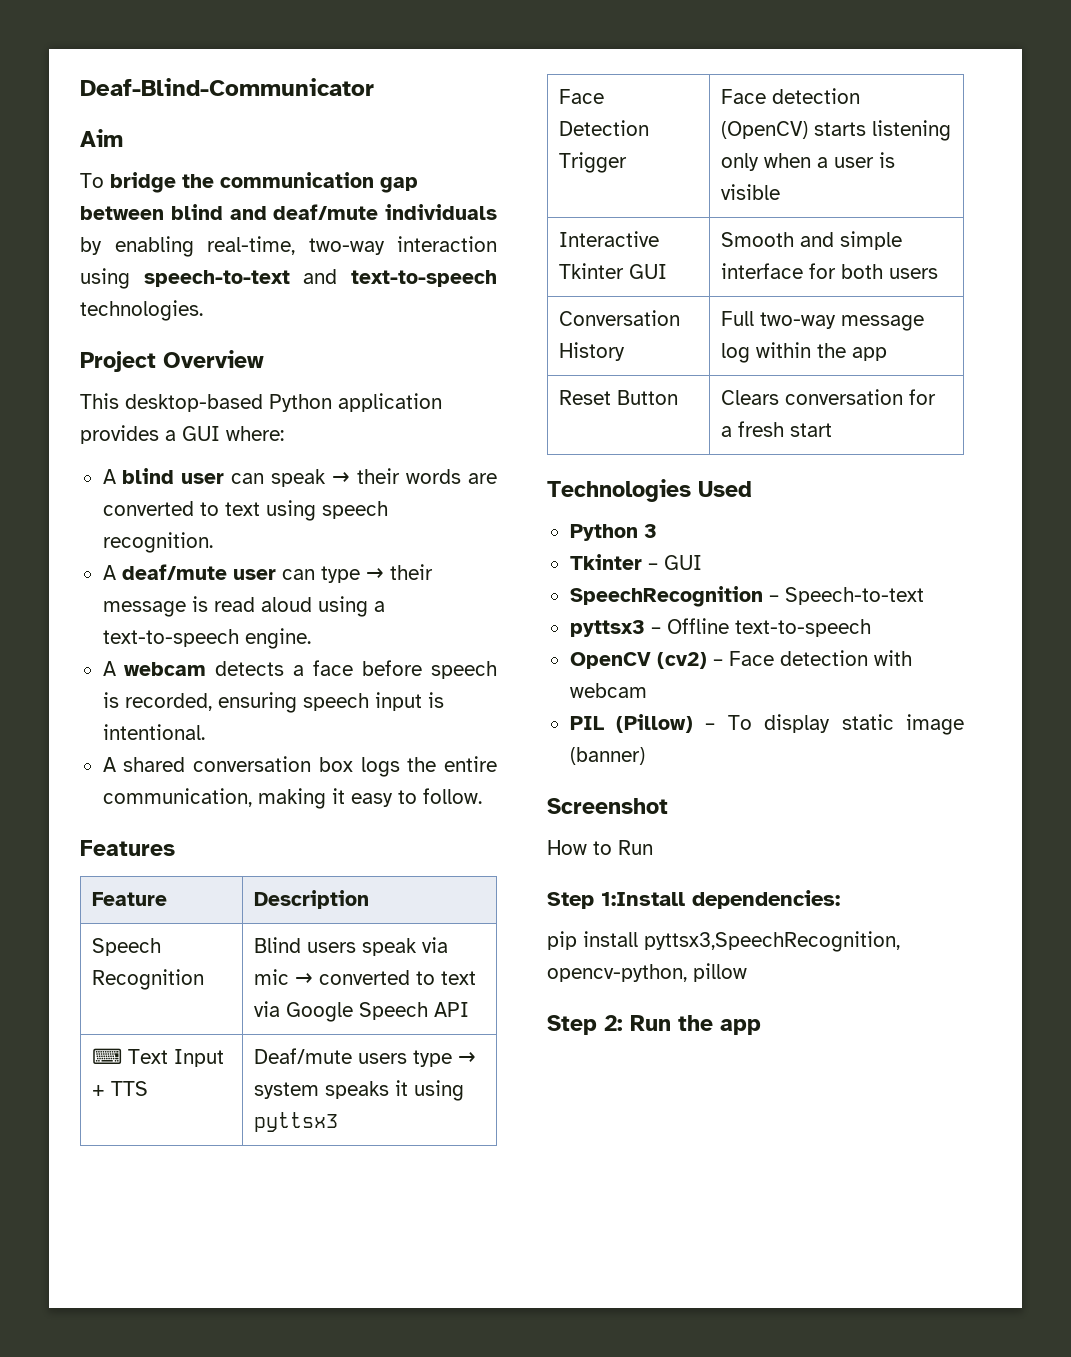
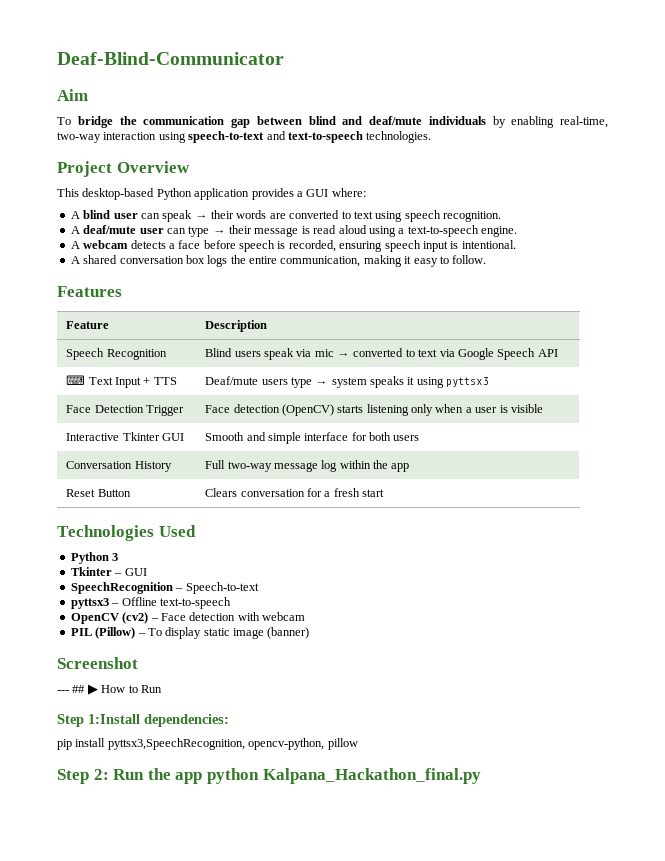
(668, 806) none -> [57,684,98,695] --- ## ▶
(761, 1027) none -> [206,768,481,784] python Kalpana_Hackathon_final.py

